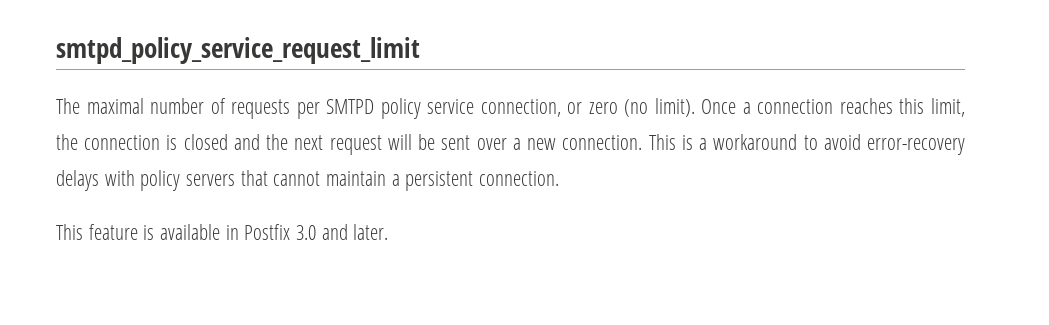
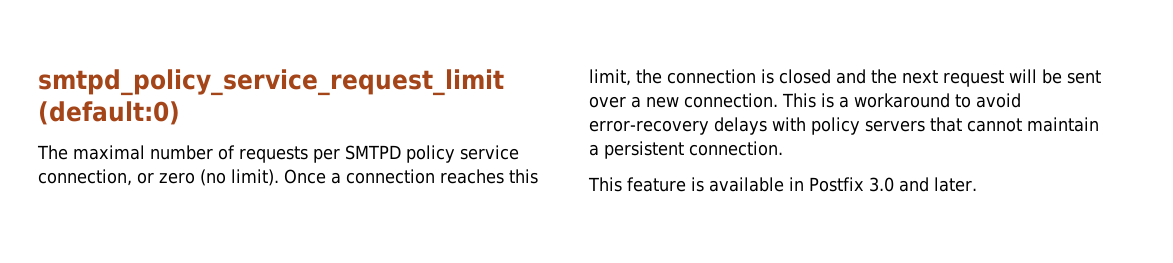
(420, 50) none -> [38,101,180,125] (default:0)

